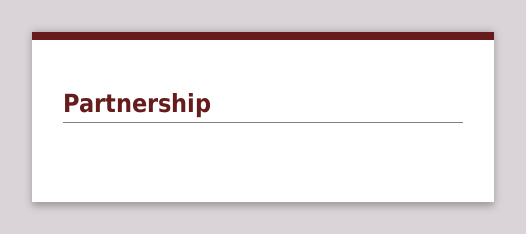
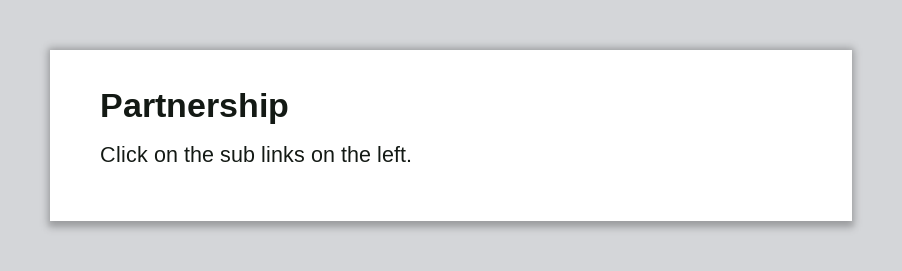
(211, 105) none -> [100,146,412,162] // Click on the sub links on the left.

